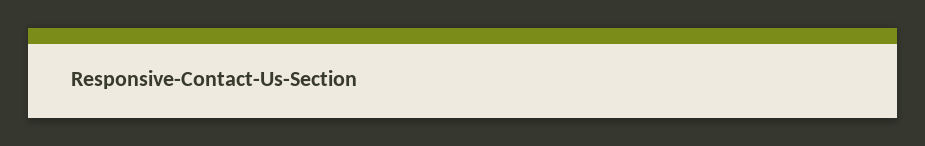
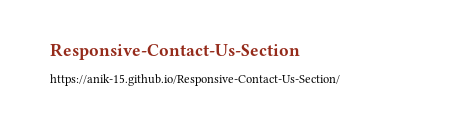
(357, 79) none -> [50,74,340,86] // https://anik-15.github.io/Responsive-Contact-Us-Section/

